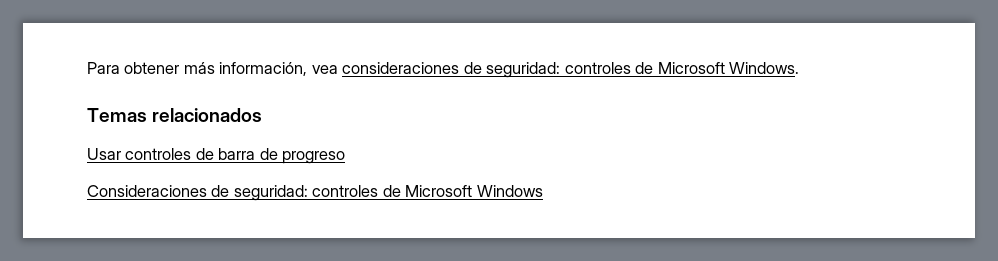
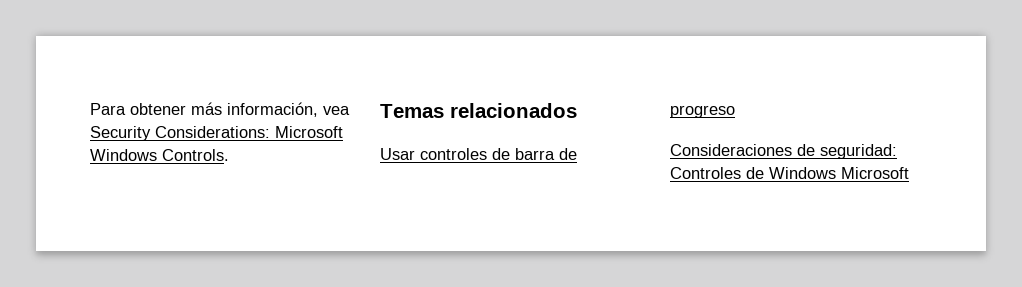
[342,62,800,78] consideraciones de seguridad: controles de Microsoft Windows. -> [90,126,343,141] [90,149,229,161] Security Considerations: Microsoft Windows Controls.
[312,185,543,197] controles de Microsoft Windows -> [670,167,909,179] Controles de Windows Microsoft

